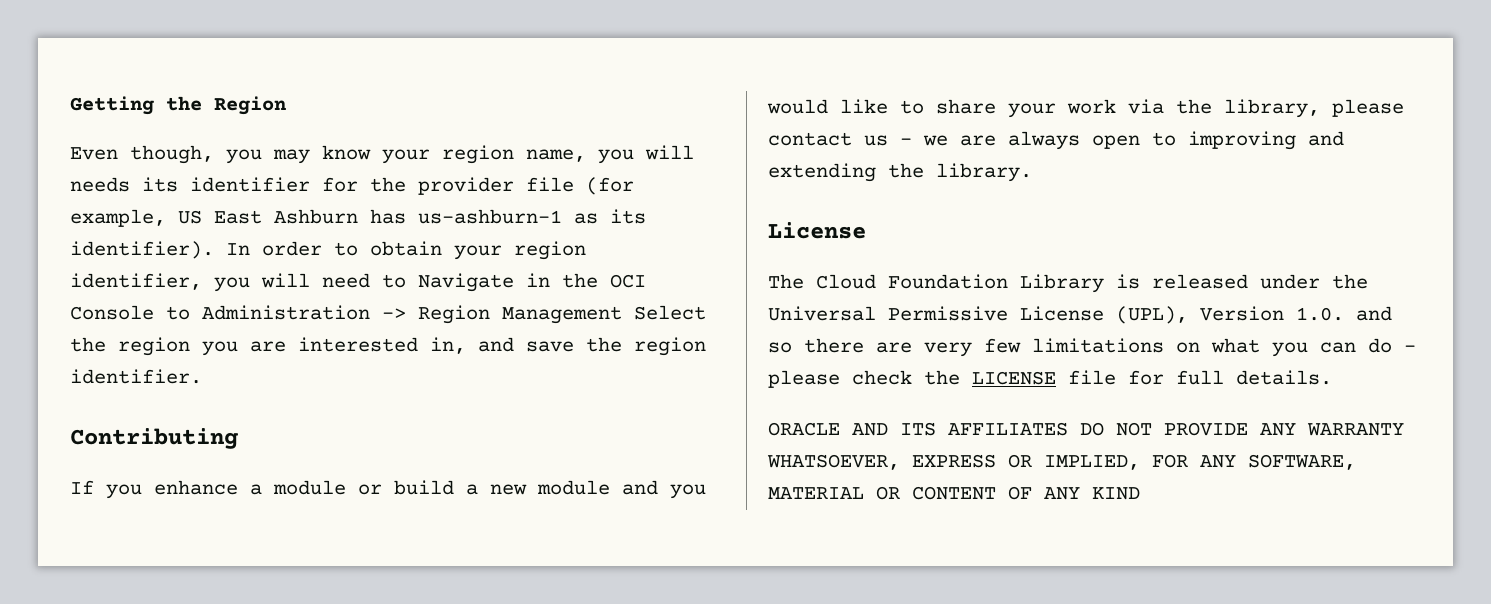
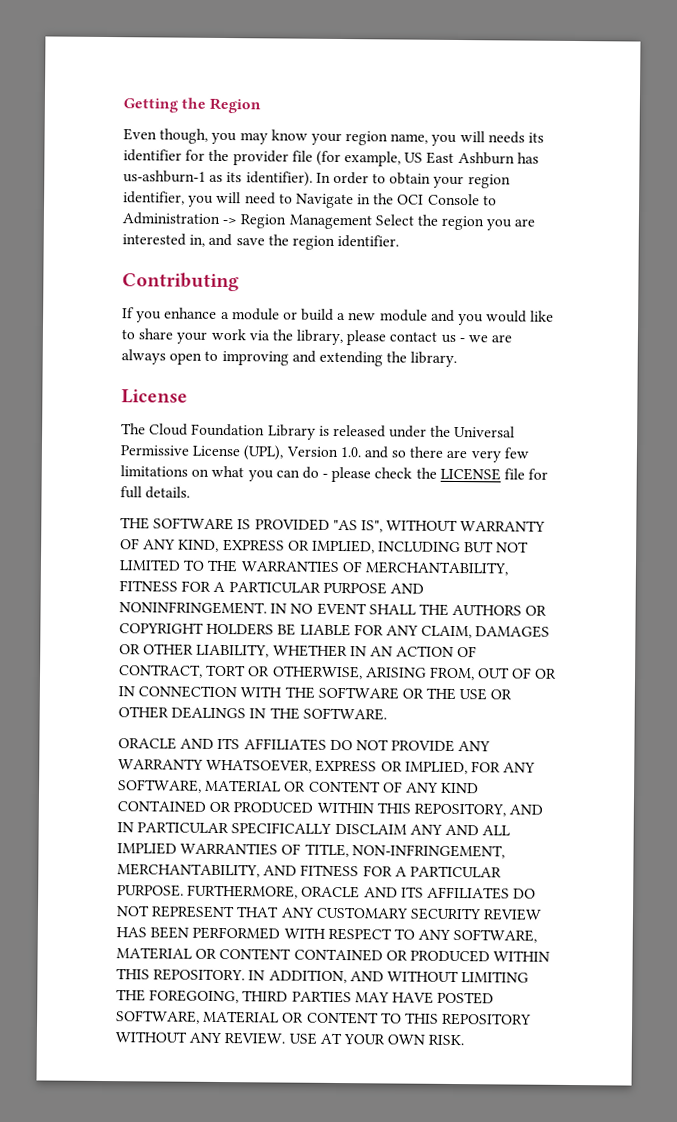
(1332, 377) none -> [120,517,546,533] [120,538,530,554] [119,559,508,576] [119,580,424,595] [119,601,548,616] [119,622,551,639] [119,643,478,658] [118,664,558,681] [118,685,513,701] [118,706,387,721] // THE SOFTWARE IS PROVIDED "AS IS", WITHOUT WARRANTY OF ANY KIND, EXPRESS OR IMPLIED, INCLUDING BUT NOT LIMITED TO THE WARRANTIES OF MERCHANTABILITY, FITNESS FOR A PARTICULAR PURPOSE AND NONINFRINGEMENT. IN NO EVENT SHALL THE AUTHORS OR COPYRIGHT HOLDERS BE LIABLE FOR ANY CLAIM, DAMAGES OR OTHER LIABILITY, WHETHER IN AN ACTION OF CONTRACT, TORT OR OTHERWISE, ARISING FROM, OUT OF OR IN CONNECTION WITH THE SOFTWARE OR THE USE OR OTHER DEALINGS IN THE SOFTWARE.
(1140, 493) none -> [117,800,544,817] [117,821,511,836] [117,842,505,859] [117,863,502,878] [117,884,537,900] [116,905,543,921] [116,926,538,943] [116,947,551,963] [116,968,530,984] [116,989,495,1005] [116,1010,532,1026] [115,1031,465,1046] CONTAINED OR PRODUCED WITHIN THIS REPOSITORY, AND IN PARTICULAR SPECIFICALLY DISCLAIM ANY AND ALL IMPLIED WARRANTIES OF TITLE, NON-INFRINGEMENT, MERCHANTABILITY, AND FITNESS FOR A PARTICULAR PURPOSE. FURTHERMORE, ORACLE AND ITS AFFILIATES DO NOT REPRESENT THAT ANY CUSTOMARY SECURITY REVIEW HAS BEEN PERFORMED WITH RESPECT TO ANY SOFTWARE, MATERIAL OR CONTENT CONTAINED OR PRODUCED WITHIN THIS REPOSITORY. IN ADDITION, AND WITHOUT LIMITING THE FOREGOING, THIRD PARTIES MAY HAVE POSTED SOFTWARE, MATERIAL OR CONTENT TO THIS REPOSITORY WITHOUT ANY REVIEW. USE AT YOUR OWN RISK.

